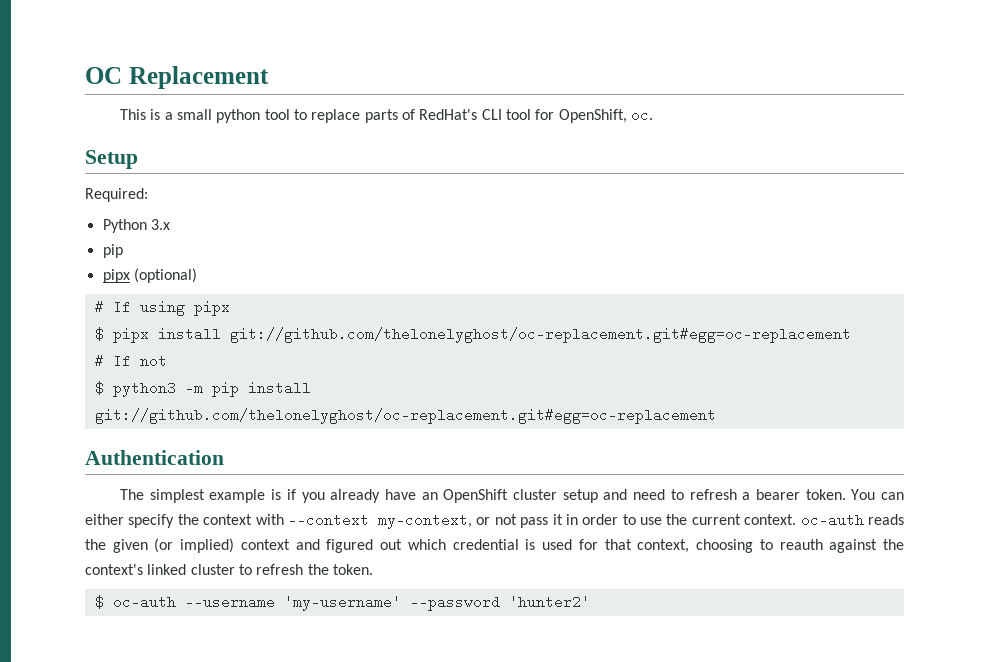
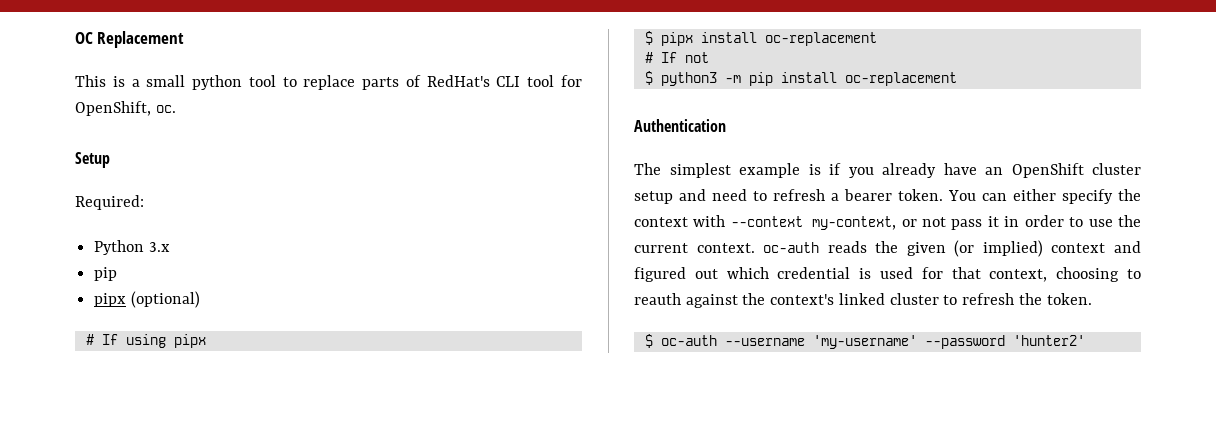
[229,327,851,343] git://github.com/thelonelyghost/oc-replacement.git#egg=oc-replacement -> [764,32,877,46] oc-replacement
[94,408,716,424] git://github.com/thelonelyghost/oc-replacement.git#egg=oc-replacement -> [844,72,957,86] oc-replacement

